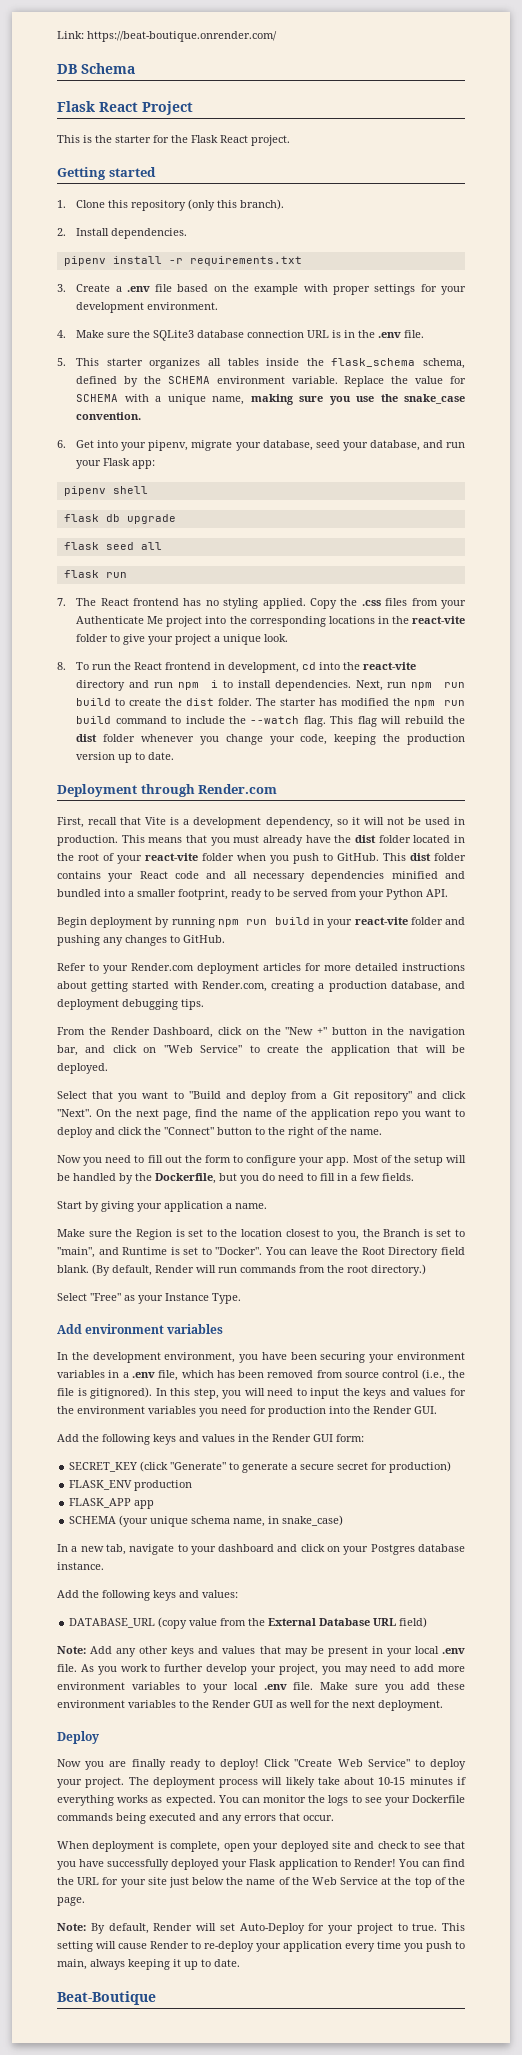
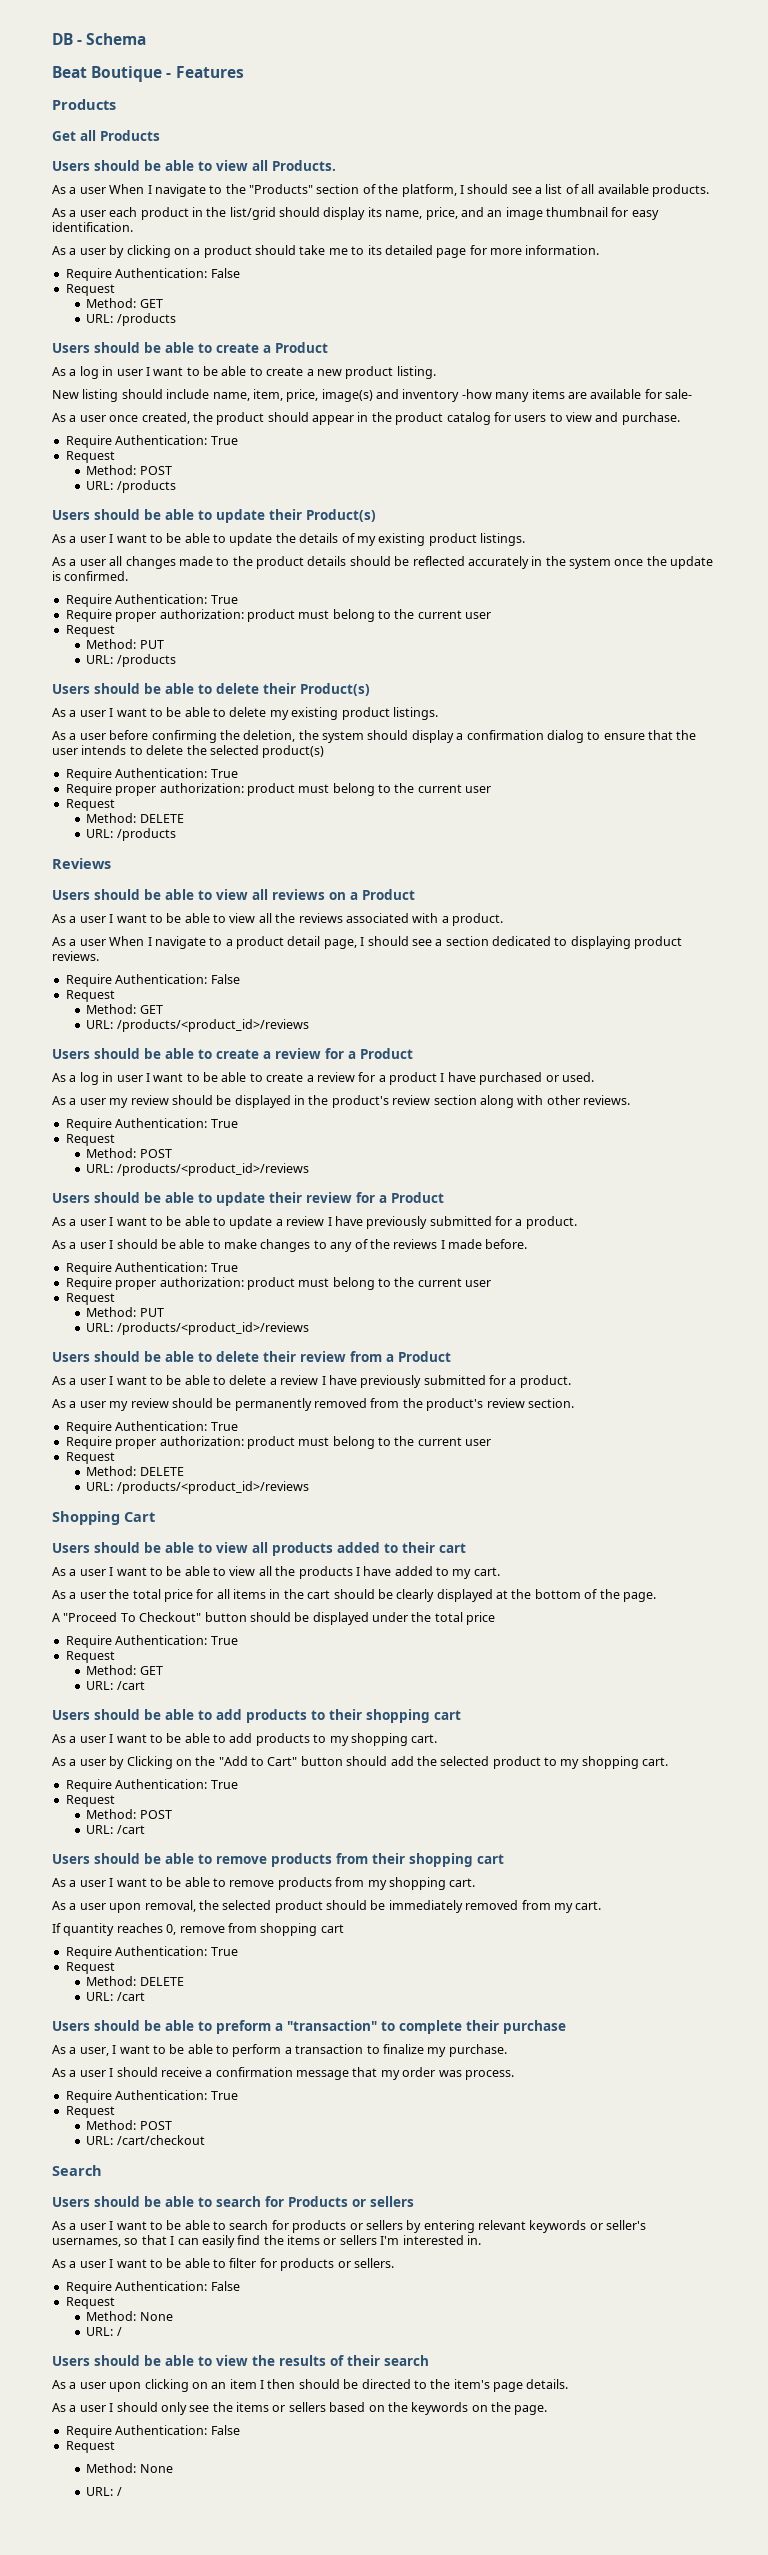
[57,31,277,42] [57,63,135,74] [57,101,193,115] [57,135,290,146] [57,167,156,180] [57,199,285,211] [57,228,188,239] [63,256,302,266] [57,284,466,295] [76,302,219,313] [57,330,425,341] [57,358,465,369] [76,376,467,387] [76,394,465,405] [76,412,142,420] [57,440,466,451] [76,458,156,469] [63,486,148,496] [63,514,176,524] [63,542,162,550] [63,570,127,578] [57,598,467,609] [76,616,466,627] [76,634,289,645] [57,662,417,673] [76,680,465,691] [76,698,465,708] [76,716,466,727] [76,734,465,745] [76,752,175,763] [57,784,278,797] [57,817,465,828] [57,835,466,846] [57,853,466,864] [57,871,465,882] [57,889,448,900] [57,917,466,928] [57,935,225,946] [57,963,465,974] [57,981,466,992] [57,999,204,1010] [57,1027,465,1038] [57,1045,466,1056] [57,1063,108,1074] [57,1091,466,1102] [57,1109,465,1120] [57,1127,382,1138] [57,1155,466,1166] [57,1173,414,1184] [57,1201,267,1212] [57,1229,465,1240] [57,1247,466,1258] [57,1264,426,1276] [57,1293,241,1304] [57,1324,224,1334] [57,1352,465,1363] [57,1369,466,1381] [57,1387,467,1399] [57,1406,437,1417] [57,1434,364,1445] [69,1461,452,1473] [69,1480,193,1491] [69,1498,155,1509] [69,1515,344,1527] [57,1544,466,1555] [57,1562,104,1570] [57,1590,238,1601] [69,1617,428,1629] [57,1646,465,1657] [57,1664,465,1675] [57,1682,466,1693] [57,1700,443,1711] [57,1731,99,1744] [57,1759,467,1770] [57,1777,466,1788] [57,1795,466,1806] [57,1813,334,1824] [57,1841,466,1852] [57,1859,465,1870] [57,1877,379,1888] Link: https://beat-boutique.onrender.com/ // DB Schema // Flask React Project // This is the starter for the Flask React project. // Getting started // 1. Clone this repository (only this branch). // 2. Install dependencies. // pipenv install -r requirements.txt // 3. Create a .env file based on the example with proper settings for your development environment. // 4. Make sure the SQLite3 database connection URL is in the .env file. // 5. This starter organizes all tables inside the flask_schema schema, defined by the SCHEMA environment variable. Replace the value for SCHEMA with a unique name, making sure you use the snake_case convention. // 6. Get into your pipenv, migrate your database, seed your database, and run your Flask app: // pipenv shell // flask db upgrade // flask seed all // flask run // 7. The React frontend has no styling applied. Copy the .css files from your Authenticate Me project into the corresponding locations in the react-vite folder to give your project a unique look. // 8. To run the React frontend in development, cd into the react-vite directory and run npm i to install dependencies. Next, run npm run build to create the dist folder. The starter has modified the npm run build command to include the --watch flag. This flag will rebuild the dist folder whenever you change your code, keeping the production version up to date. // Deployment through Render.com // First, recall that Vite is a development dependency, so it will not be used in production. This means that you must already have the dist folder located in the root of your react-vite folder when you push to GitHub. This dist folder contains your React code and all necessary dependencies minified and bundled into a smaller footprint, ready to be served from your Python API. // Begin deployment by running npm run build in your react-vite folder and pushing any changes to GitHub. // Refer to your Render.com deployment articles for more detailed instructions about getting started with Render.com, creating a production database, and deployment debugging tips. // From the Render Dashboard, click on the "New +" button in the navigation bar, and click on "Web Service" to create the application that will be deployed. // Select that you want to "Build and deploy from a Git repository" and click "Next". On the next page, find the name of the application repo you want to deploy and click the "Connect" button to the right of the name. // Now you need to fill out the form to configure your app. Most of the setup will be handled by the Dockerfile, but you do need to fill in a few fields. // Start by giving your application a name. // Make sure the Region is set to the location closest to you, the Branch is set to "main", and Runtime is set to "Docker". You can leave the Root Directory field blank. (By default, Render will run commands from the root directory.) // Select "Free" as your Instance Type. // Add environment variables // In the development environment, you have been securing your environment variables in a .env file, which has been removed from source control (i.e., the file is gitignored). In this step, you will need to input the keys and values for the environment variables you need for production into the Render GUI. // Add the following keys and values in the Render GUI form: // SECRET_KEY (click "Generate" to generate a secure secret for production) // FLASK_ENV production // FLASK_APP app // SCHEMA (your unique schema name, in snake_case) // In a new tab, navigate to your dashboard and click on your Postgres database instance. // Add the following keys and values: // DATABASE_URL (copy value from the External Database URL field) // Note: Add any other keys and values that may be present in your local .env file. As you work to further develop your project, you may need to add more environment variables to your local .env file. Make sure you add these environment variables to the Render GUI as well for the next deployment. // Deploy // Now you are finally ready to deploy! Click "Create Web Service" to deploy your project. The deployment process will likely take about 10-15 minutes if everything works as expected. You can monitor the logs to see your Dockerfile commands being executed and any errors that occur. // When deployment is complete, open your deployed site and check to see that you have successfully deployed your Flask application to Render! You can find the URL for your site just below the name of the Web Service -> [52,33,147,45] [52,66,244,82] [52,99,116,110] [52,130,160,141] [52,160,336,171] [52,184,709,197] [52,207,659,220] [52,222,133,232] [52,245,600,258] [65,268,240,281] [65,284,115,296] [86,298,163,308] [86,313,176,326] [52,342,328,353] [52,366,436,379] [52,389,692,402] [52,412,680,425] [65,435,238,448] [65,451,115,463] [86,465,172,475] [86,480,176,493] [52,509,376,523] [52,533,525,546] [52,556,714,569] [52,571,129,581] [65,594,238,607] [65,609,492,622] [65,625,115,637] [86,639,164,649] [86,654,176,667] [52,683,370,696] [52,707,438,720] [52,730,697,743] [52,745,325,758] [65,768,238,781] [65,783,492,796] [65,799,115,811] [86,813,184,823] [86,828,176,841] [52,858,111,869] [52,889,415,900] [52,913,503,926] [52,936,683,949] [52,951,99,961] [65,974,240,987] [65,990,115,1002] [86,1004,163,1014] [86,1019,309,1032] [52,1048,413,1059] [52,1072,594,1085] [52,1095,630,1108] [65,1118,238,1131] [65,1134,115,1146] [86,1148,172,1158] [86,1163,309,1176] [52,1192,444,1206] [52,1216,577,1229] [52,1239,528,1252] [65,1262,238,1275] [65,1277,492,1290] [65,1293,115,1305] [86,1307,164,1317] [86,1322,309,1335] [52,1351,451,1362] [52,1375,571,1388] [52,1398,574,1411] [65,1421,238,1434] [65,1436,492,1449] [65,1452,115,1464] [86,1466,184,1476] [86,1481,309,1494] [52,1511,155,1525] [52,1542,466,1556] [52,1566,500,1579] [52,1589,493,1602] DB - Schema // Beat Boutique - Features // Products // Get all Products // Users should be able to view all Products. // As a user When I navigate to the "Products" section of the platform, I should see a list of all available products. // As a user each product in the list/grid should display its name, price, and an image thumbnail for easy identification. // As a user by clicking on a product should take me to its detailed page for more information. // Require Authentication: False // Request // Method: GET // URL: /products // Users should be able to create a Product // As a log in user I want to be able to create a new product listing. // New listing should include name, item, price, image(s) and inventory -how many items are available for sale- // As a user once created, the product should appear in the product catalog for users to view and purchase. // Require Authentication: True // Request // Method: POST // URL: /products // Users should be able to update their Product(s) // As a user I want to be able to update the details of my existing product listings. // As a user all changes made to the product details should be reflected accurately in the system once the update is confirmed. // Require Authentication: True // Require proper authorization: product must belong to the current user // Request // Method: PUT // URL: /products // Users should be able to delete their Product(s) // As a user I want to be able to delete my existing product listings. // As a user before confirming the deletion, the system should display a confirmation dialog to ensure that the user intends to delete the selected product(s) // Require Authentication: True // Require proper authorization: product must belong to the current user // Request // Method: DELETE // URL: /products // Reviews // Users should be able to view all reviews on a Product // As a user I want to be able to view all the reviews associated with a product. // As a user When I navigate to a product detail page, I should see a section dedicated to displaying product reviews. // Require Authentication: False // Request // Method: GET // URL: /products/<product_id>/reviews // Users should be able to create a review for a Product // As a log in user I want to be able to create a review for a product I have purchased or used. // As a user my review should be displayed in the product's review section along with other reviews. // Require Authentication: True // Request // Method: POST // URL: /products/<product_id>/reviews // Users should be able to update their review for a Product // As a user I want to be able to update a review I have previously submitted for a product. // As a user I should be able to make changes to any of the reviews I made before. // Require Authentication: True // Require proper authorization: product must belong to the current user // Request // Method: PUT // URL: /products/<product_id>/reviews // Users should be able to delete their review from a Product // As a user I want to be able to delete a review I have previously submitted for a product. // As a user my review should be permanently removed from the product's review section. // Require Authentication: True // Require proper authorization: product must belong to the current user // Request // Method: DELETE // URL: /products/<product_id>/reviews // Shopping Cart // Users should be able to view all products added to their cart // As a user I want to be able to view all the products I have added to my cart. // As a user the total price for all items in the cart should be clearly displayed
[414,1877,432,1888] top -> [534,1589,581,1599] bottom
[57,1923,465,1934] [57,1941,465,1952] [57,1959,240,1970] [57,1991,156,2005] Note: By default, Render will set Auto-Deploy for your project to true. This setting will cause Render to re-deploy your application every time you push to main, always keeping it up to date. // Beat-Boutique -> [52,1612,496,1625] [65,1635,238,1648] [65,1651,115,1663] [86,1665,163,1675] [86,1681,145,1690] [52,1709,461,1723] [52,1733,438,1746] [52,1756,669,1769] [65,1779,238,1792] [65,1795,115,1807] [86,1809,172,1819] [86,1825,145,1834] [52,1853,504,1867] [52,1877,476,1890] [52,1900,602,1913] [52,1923,344,1936] [65,1946,238,1959] [65,1962,115,1974] [86,1976,184,1986] [86,1992,145,2001] [52,2020,566,2034] [52,2044,507,2057] [52,2067,514,2080] [65,2090,238,2103] [65,2106,115,2118] [86,2120,172,2130] [86,2135,205,2145] [52,2165,102,2176] [52,2196,414,2207] [52,2220,647,2233] [52,2235,481,2248] [52,2258,394,2271] [65,2281,240,2294] [65,2297,115,2309] [86,2311,173,2321] [86,2327,122,2336] [52,2355,429,2366] [52,2379,569,2392] [52,2402,548,2415] [65,2425,240,2438] [65,2441,115,2453] [86,2463,173,2473] [86,2487,122,2496] A "Proceed To Checkout" button should be displayed under the total price // Require Authentication: True // Request // Method: GET // URL: /cart // Users should be able to add products to their shopping cart // As a user I want to be able to add products to my shopping cart. // As a user by Clicking on the "Add to Cart" button should add the selected product to my shopping cart. // Require Authentication: True // Request // Method: POST // URL: /cart // Users should be able to remove products from their shopping cart // As a user I want to be able to remove products from my shopping cart. // As a user upon removal, the selected product should be immediately removed from my cart. // If quantity reaches 0, remove from shopping cart // Require Authentication: True // Request // Method: DELETE // URL: /cart // Users should be able to preform a "transaction" to complete their purchase // As a user, I want to be able to perform a transaction to finalize my purchase. // As a user I should receive a confirmation message that my order was process. // Require Authentication: True // Request // Method: POST // URL: /cart/checkout // Search // Users should be able to search for Products or sellers // As a user I want to be able to search for products or sellers by entering relevant keywords or seller's usernames, so that I can easily find the items or sellers I'm interested in. // As a user I want to be able to filter for products or sellers. // Require Authentication: False // Request // Method: None // URL: / // Users should be able to view the results of their search // As a user upon clicking on an item I then should be directed to the item's page details. // As a user I should only see the items or sellers based on the keywords on the page. // Require Authentication: False // Request // Method: None // URL: /

